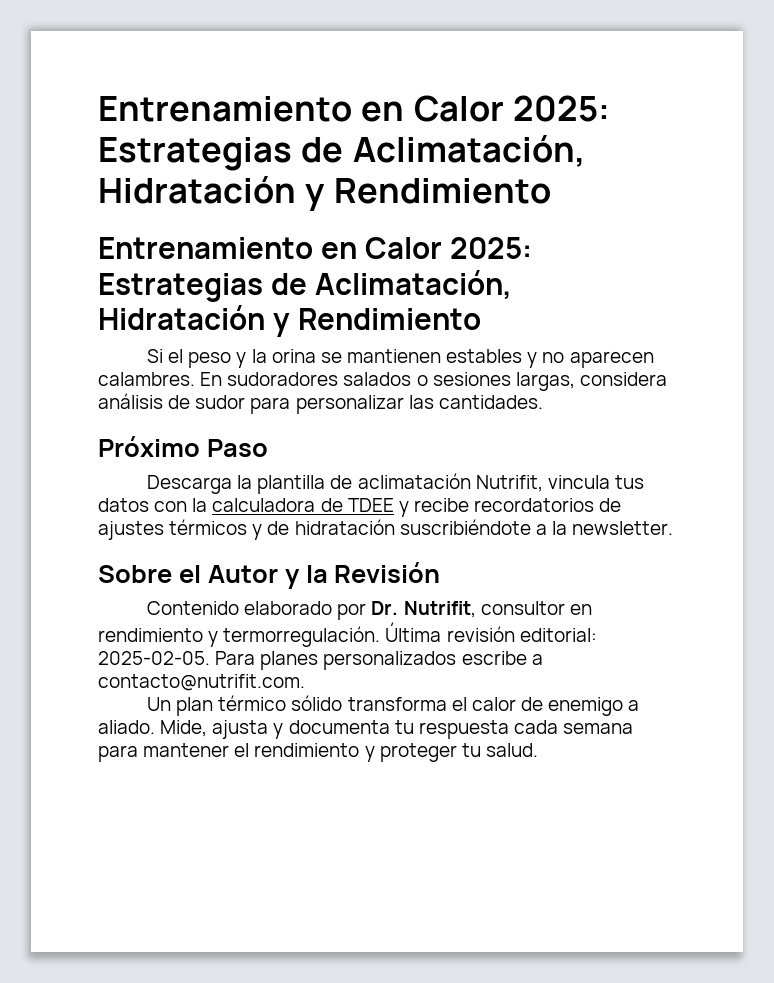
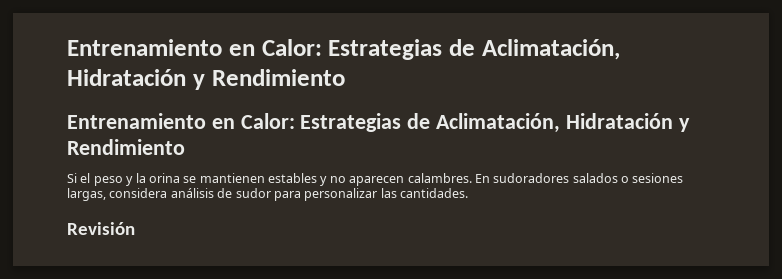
[98,95,610,122] Entrenamiento en Calor 2025: -> [67,39,322,56] Entrenamiento en Calor:
[364,237,532,259] Calor 2025: -> [240,113,295,129] Calor:
[98,436,268,457] [147,473,645,494] [98,498,622,517] [98,519,674,540] [98,562,441,589] [147,601,592,620] [98,622,597,647] [98,651,543,670] [98,674,305,691] [147,695,640,716] [98,720,634,739] [98,743,538,762] Próximo Paso // Descarga la plantilla de aclimatación Nutrifit, vincula tus datos con la calculadora de TDEE y recibe recordatorios de ajustes térmicos y de hidratación suscribiéndote a la newsletter. // Sobre el Autor y la Revisión // Contenido elaborado por Dr. Nutrifit, consultor en rendimiento y termorregulación. Última revisión editorial: 2025-02-05. Para planes personalizados escribe a contacto@nutrifit.com. // Un plan térmico sólido transforma el calor de enemigo a aliado. Mide, ajusta y documenta tu respuesta cada semana para mantener el rendimiento y proteger tu salud. -> [67,222,135,235] Revisión

